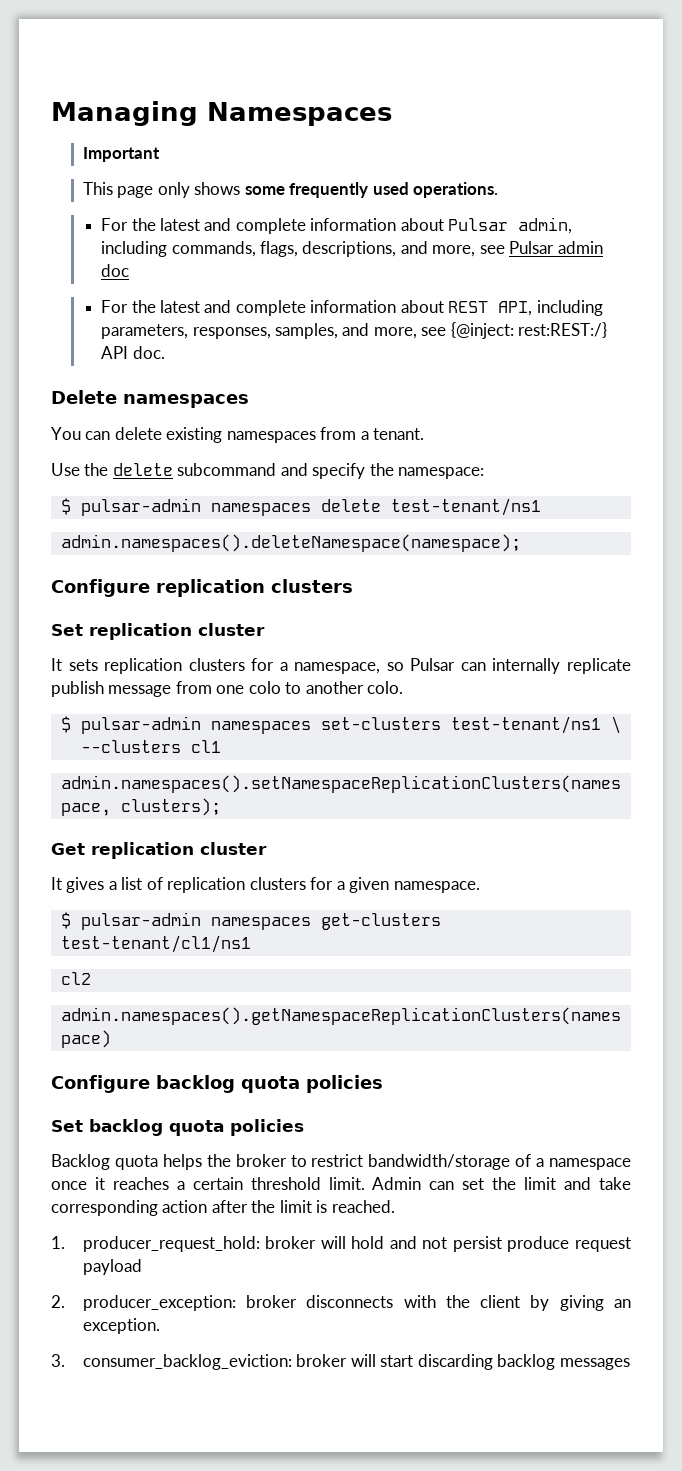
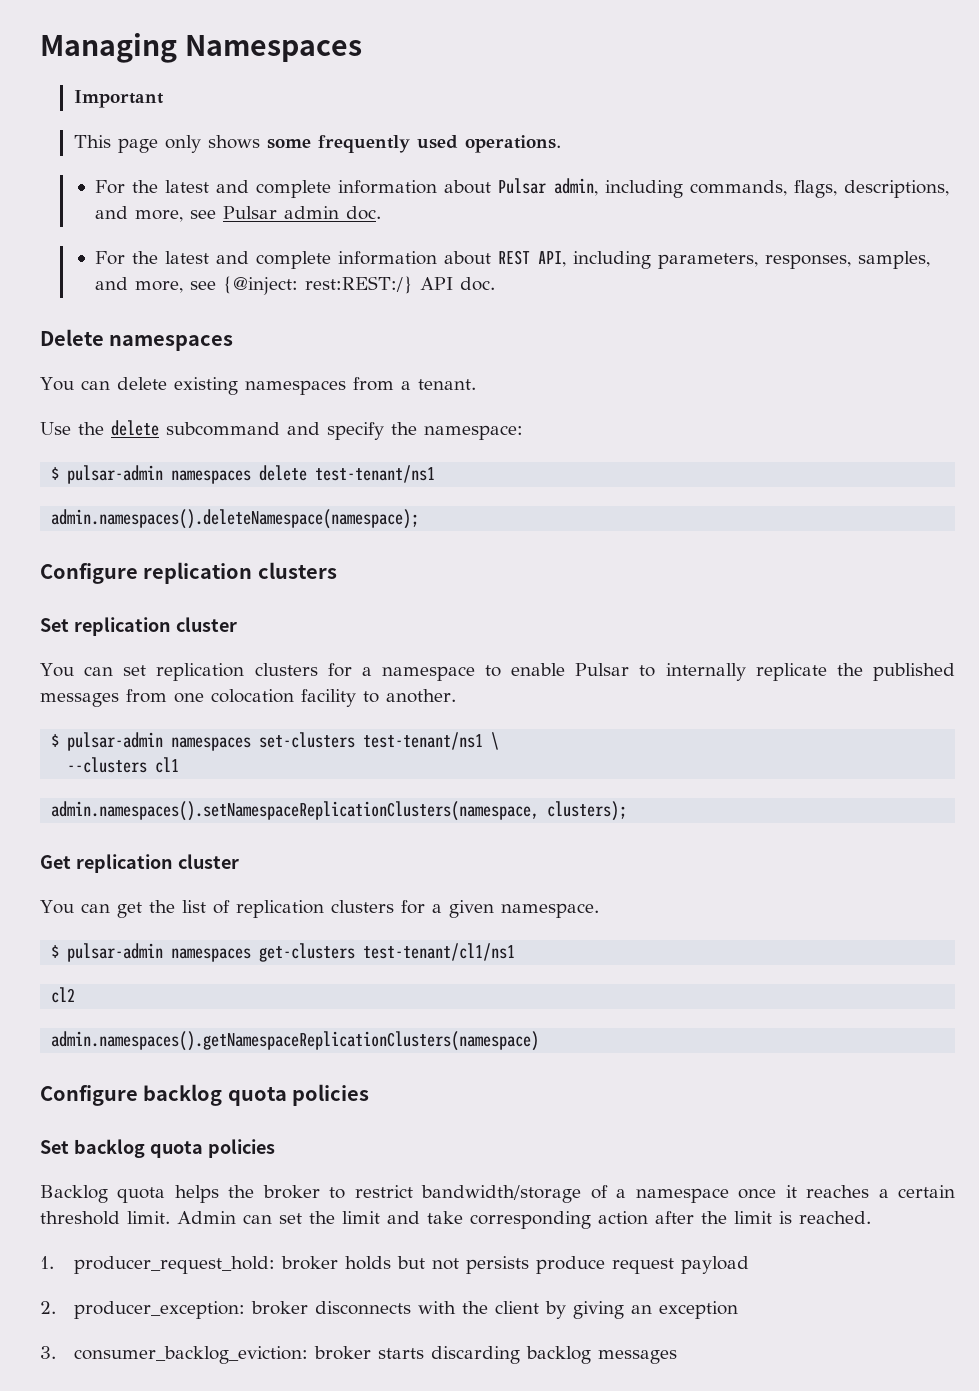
[101,264,130,277] doc -> [345,206,381,220] doc.
[51,658,631,674] [51,681,404,697] It sets replication clusters for a namespace, so Pulsar can internally replicate publish message from one colo to another colo. -> [40,663,955,681] [40,689,456,707] You can set replication clusters for a namespace to enable Pulsar to internally replicate the published messages from one colocation facility to another.
[51,877,117,893] It gives a -> [40,900,175,918] You can get the
[320,1236,502,1252] will hold and not persist -> [344,1256,529,1274] holds but not persists
[82,1318,160,1334] exception. -> [658,1301,738,1319] exception
[350,1354,414,1367] will start -> [377,1348,424,1359] starts

